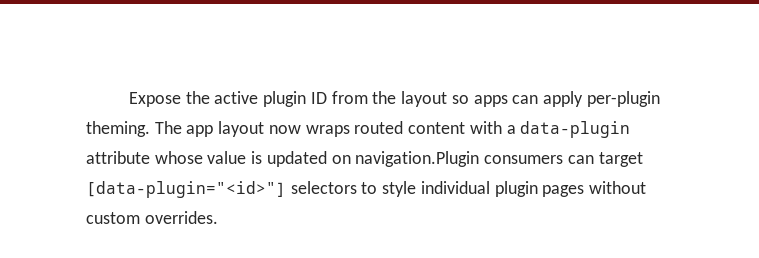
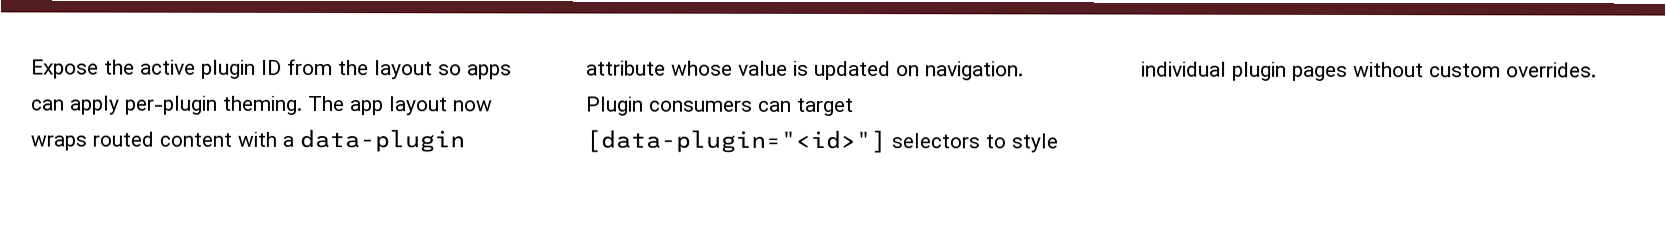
[355,151,480,167] navigation.Plugin -> [925,61,1024,81] [585,96,644,116] navigation. Plugin

